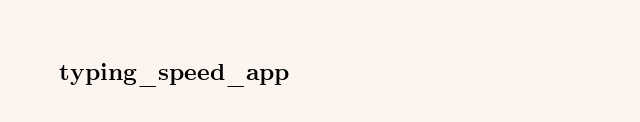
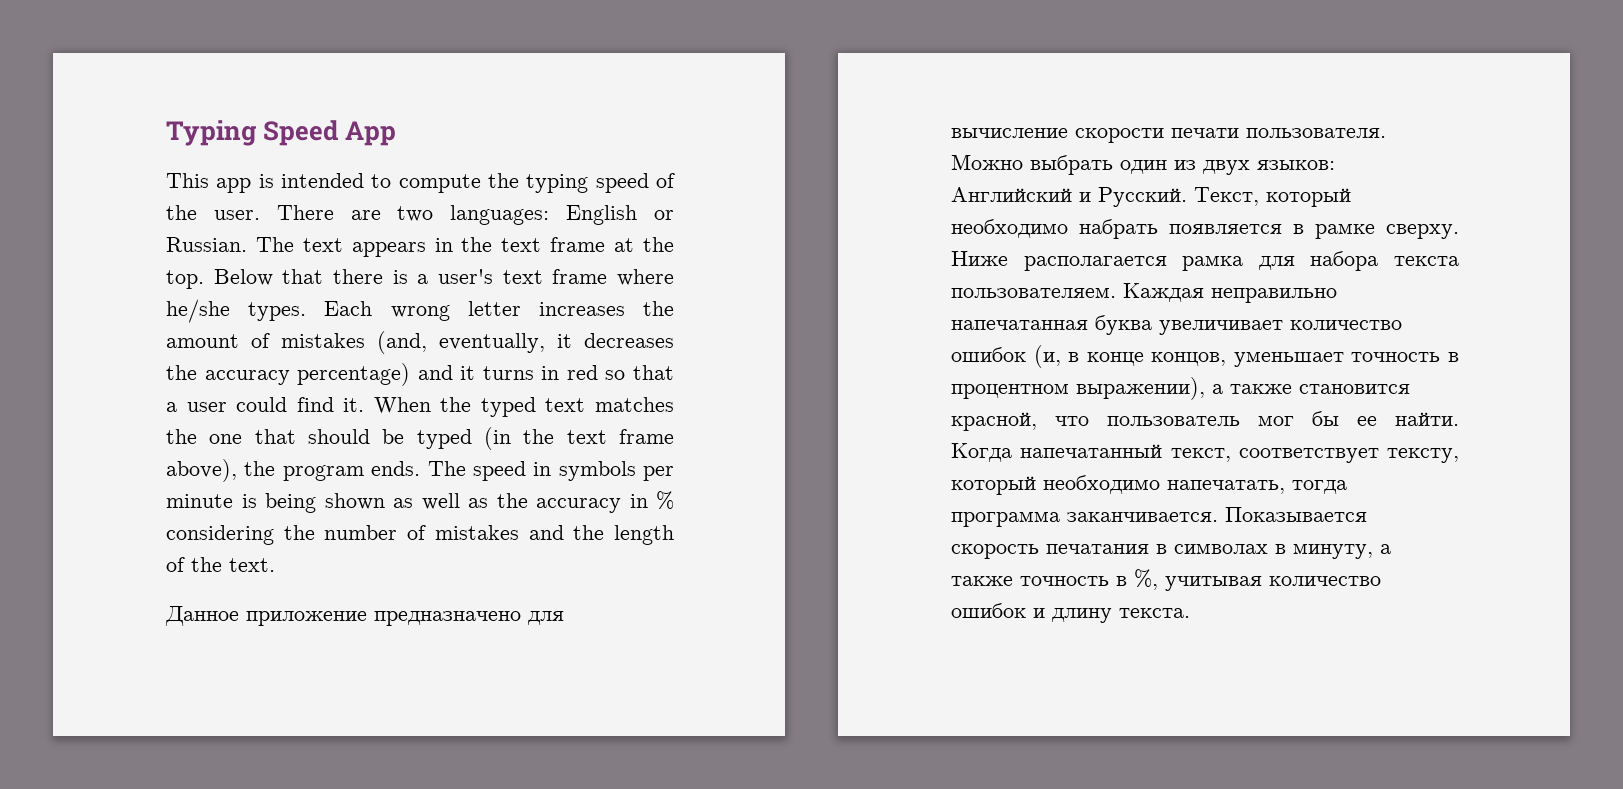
[59,63,289,87] typing_speed_app -> [166,120,397,146] [166,173,675,193] [166,205,674,225] [166,237,675,257] [166,269,674,289] [166,299,674,323] [166,331,674,354] [166,363,674,386] [166,397,674,417] [166,427,674,450] [166,459,674,482] [166,491,674,513] [166,525,674,545] [166,557,275,572] [165,606,564,626] [951,128,1386,143] [951,154,1335,175] [951,187,1351,207] [951,219,1459,239] [951,251,1459,271] [951,283,1337,303] [951,315,1402,335] [951,345,1459,368] [951,377,1410,400] [951,411,1459,431] [951,443,1459,463] [951,475,1347,495] [951,507,1367,527] [951,544,1391,559] [951,569,1381,591] [951,603,1190,623] Typing Speed App // This app is intended to compute the typing speed of the user. There are two languages: English or Russian. The text appears in the text frame at the top. Below that there is a user's text frame where he/she types. Each wrong letter increases the amount of mistakes (and, eventually, it decreases the accuracy percentage) and it turns in red so that a user could find it. When the typed text matches the one that should be typed (in the text frame above), the program ends. The speed in symbols per minute is being shown as well as the accuracy in % considering the number of mistakes and the length of the text. // Данное приложение предназначено для вычисление скорости печати пользователя. Можно выбрать один из двух языков: Английский и Русский. Текст, который необходимо набрать появляется в рамке сверху. Ниже располагается рамка для набора текста пользователяем. Каждая неправильно напечатанная буква увеличивает количество ошибок (и, в конце концов, уменьшает точность в процентном выражении), а также становится красной, что пользователь мог бы ее найти. Когда напечатанный текст, соответствует тексту, который необходимо напечатать, тогда программа заканчивается. Показывается скорость печатания в символах в минуту, а также точность в %, учитывая количество ошибок и длину текста.

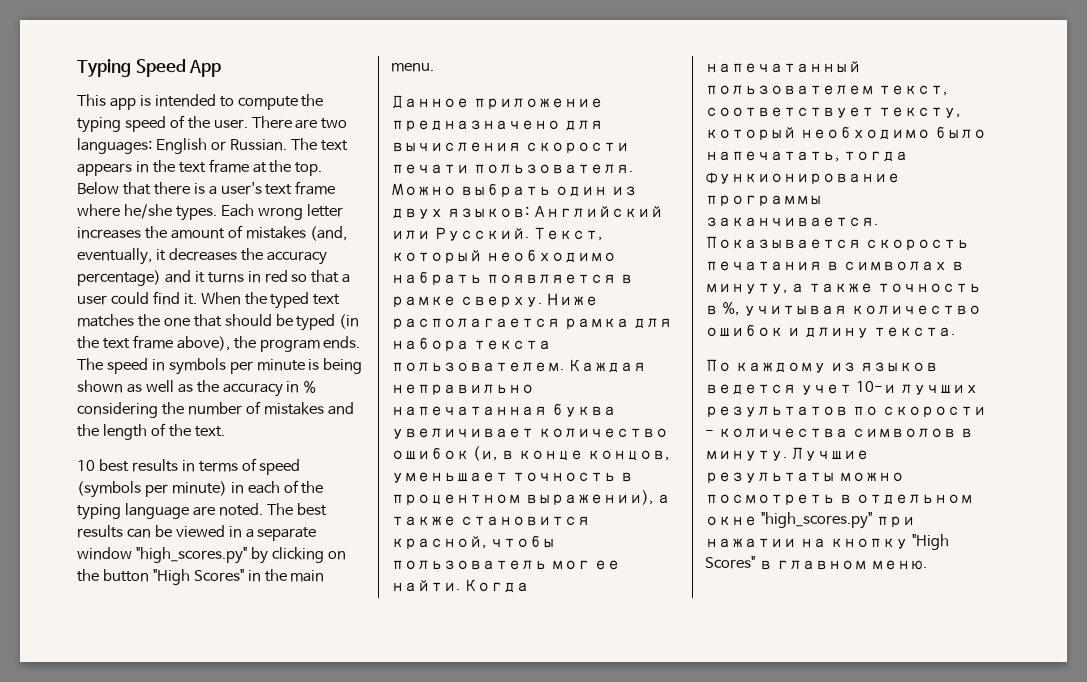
(275, 565) none -> [77,458,301,475] [77,480,324,498] [77,503,327,520] [77,525,317,541] [77,547,346,564] [77,569,325,585] [391,63,434,72] // 10 best results in terms of speed (symbols per minute) in each of the typing language are noted. The best results can be viewed in a separate window "high_scores.py" by clicking on the button "High Scores" in the main menu.
[951,128,1068,138] вычисление -> [391,142,521,152] вычисления
[1079,192,1091,202] и -> [391,230,430,240] или
[951,288,1116,298] пользователяем. -> [391,362,564,372] пользователем.
[1055,416,1089,426] что -> [489,535,555,548] чтобы
[1312,411,1339,426] бы -> (590, 565) none
(1163, 451) none -> [705,85,874,95] пользователем
(1160, 484) none -> [933,126,986,139] было
[951,512,1060,527] программа -> [705,172,900,184] [705,195,822,206] функионирование программы
(1190, 613) none -> [705,359,938,373] [705,381,978,395] [705,406,986,417] [705,428,973,438] [705,447,869,461] [705,472,904,483] [705,494,973,505] [705,512,915,529] [705,534,949,550] [705,556,927,570] // По каждому из языков ведется учет 10-и лучших результатов по скорости - количества символов в минуту. Лучшие результаты можно посмотреть в отдельном окне "high_scores.py" при нажатии на кнопку "High Scores" в главном меню.

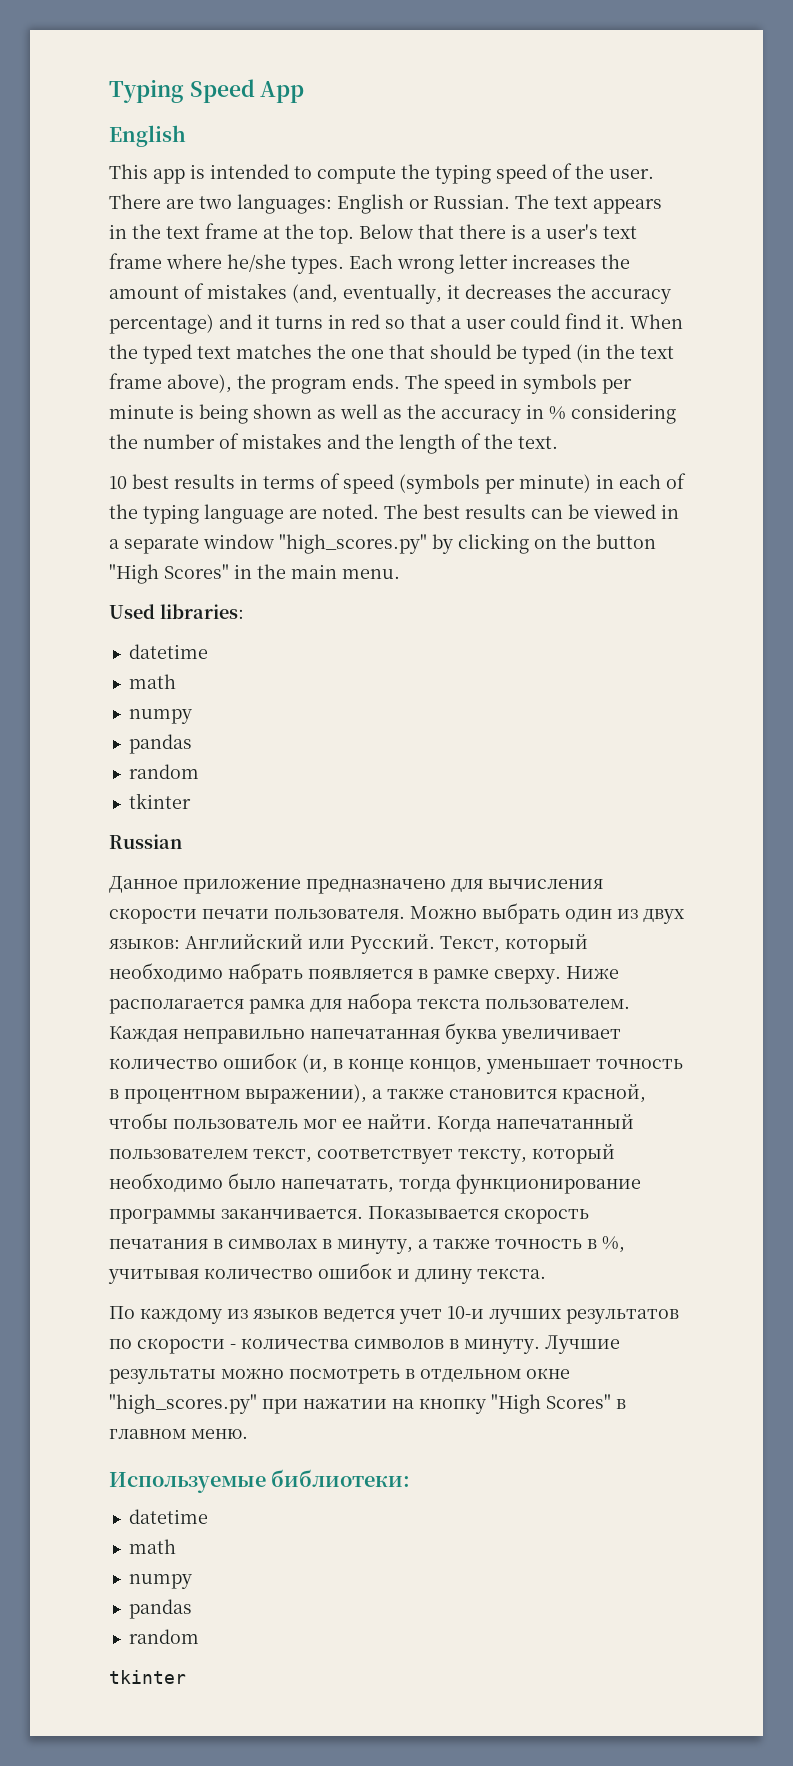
(222, 68) none -> [109,125,186,147] // English
(434, 67) none -> [109,604,244,619] [128,644,208,659] [128,674,176,689] [128,709,192,724] [128,734,192,754] [128,764,199,779] [128,793,191,809] [109,834,182,849] // Used libraries: // datetime // math // numpy // pandas // random // tkinter // Russian
[705,172,900,184] функионирование -> [456,1174,641,1194] функционирование
(927, 565) none -> [109,1469,411,1493] [128,1509,208,1524] [128,1539,176,1554] [128,1574,192,1589] [128,1599,192,1619] [128,1629,199,1644] [109,1670,186,1684] // Используемые библиотеки: // datetime // math // numpy // pandas // random // tkinter

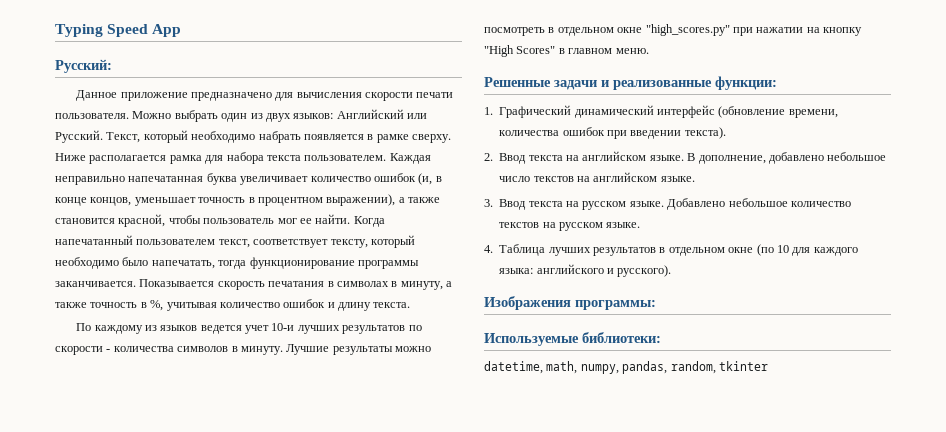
[109,125,186,147] [109,163,654,184] [109,194,662,214] [109,223,637,244] [109,253,630,274] [109,283,671,304] [109,313,683,334] [109,344,674,364] [109,373,632,394] [109,404,676,424] [109,433,558,454] [109,473,686,494] [109,504,679,524] [109,533,656,554] [109,564,400,584] [109,604,244,619] [128,644,208,659] [128,674,176,689] [128,709,192,724] [128,734,192,754] [128,764,199,779] [128,793,191,809] [109,834,182,849] English // This app is intended to compute the typing speed of the user. There are two languages: English or Russian. The text appears in the text frame at the top. Below that there is a user's text frame where he/she types. Each wrong letter increases the amount of mistakes (and, eventually, it decreases the accuracy percentage) and it turns in red so that a user could find it. When the typed text matches the one that should be typed (in the text frame above), the program ends. The speed in symbols per minute is being shown as well as the accuracy in % considering the number of mistakes and the length of the text. // 10 best results in terms of speed (symbols per minute) in each of the typing language are noted. The best results can be viewed in a separate window "high_scores.py" by clicking on the button "High Scores" in the main menu. // Used libraries: // datetime // math // numpy // pandas // random // tkinter // Russian -> [55,59,112,73] Русский:
[109,1469,411,1493] [128,1509,208,1524] [128,1539,176,1554] [128,1574,192,1589] [128,1599,192,1619] [128,1629,199,1644] Используемые библиотеки: // datetime // math // numpy // pandas // random // -> [484,76,777,90] [484,105,838,118] [499,127,726,139] [484,151,887,164] [499,172,695,182] [484,198,851,210] [499,222,641,231] [484,244,858,256] [499,264,672,277] [484,296,656,310] [484,332,661,346] [484,361,716,374] Решенные задачи и реализованные функции: // 1. Графический динамический интерфейс (обновление времени, количества ошибок при введении текста). // 2. Ввод текста на английском языке. В дополнение, добавлено небольшое число текстов на английском языке. // 3. Ввод текста на русском языке. Добавлено небольшое количество текстов на русском языке. // 4. Таблица лучших результатов в отдельном окне (по 10 для каждого языка: английского и русского). // Изображения программы: // Используемые библиотеки: // datetime, math, numpy, pandas, random,

